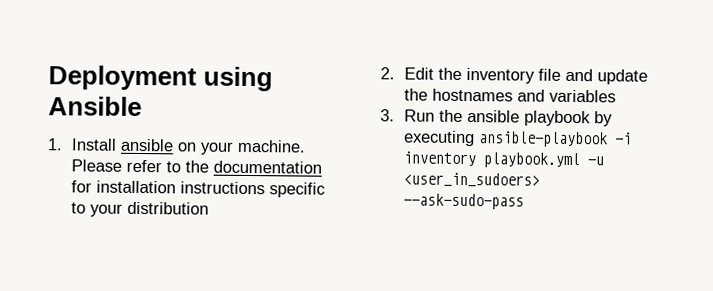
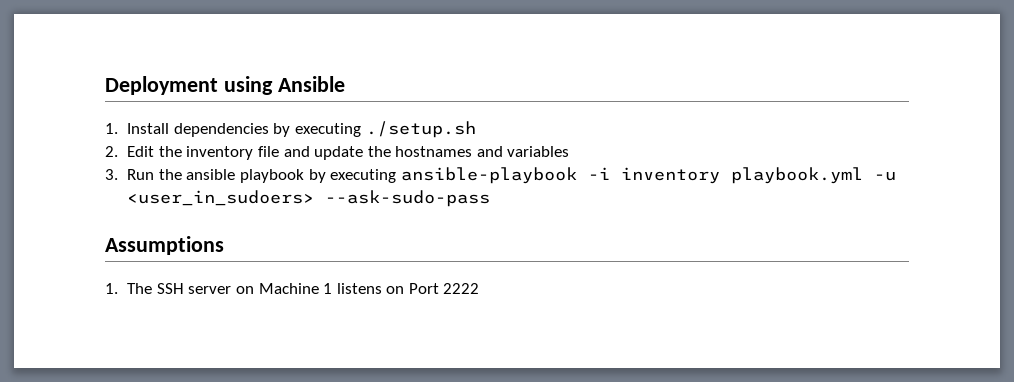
[120,138,307,155] [71,159,323,174] [71,180,326,198] [71,201,210,217] ansible on your machine. Please refer to the documentation for installation instructions specific to your distribution -> [173,121,476,138] dependencies by executing ./setup.sh
(525, 201) none -> [105,236,224,255] [105,283,480,294] // Assumptions // 1. The SSH server on Machine 1 listens on Port 2222

